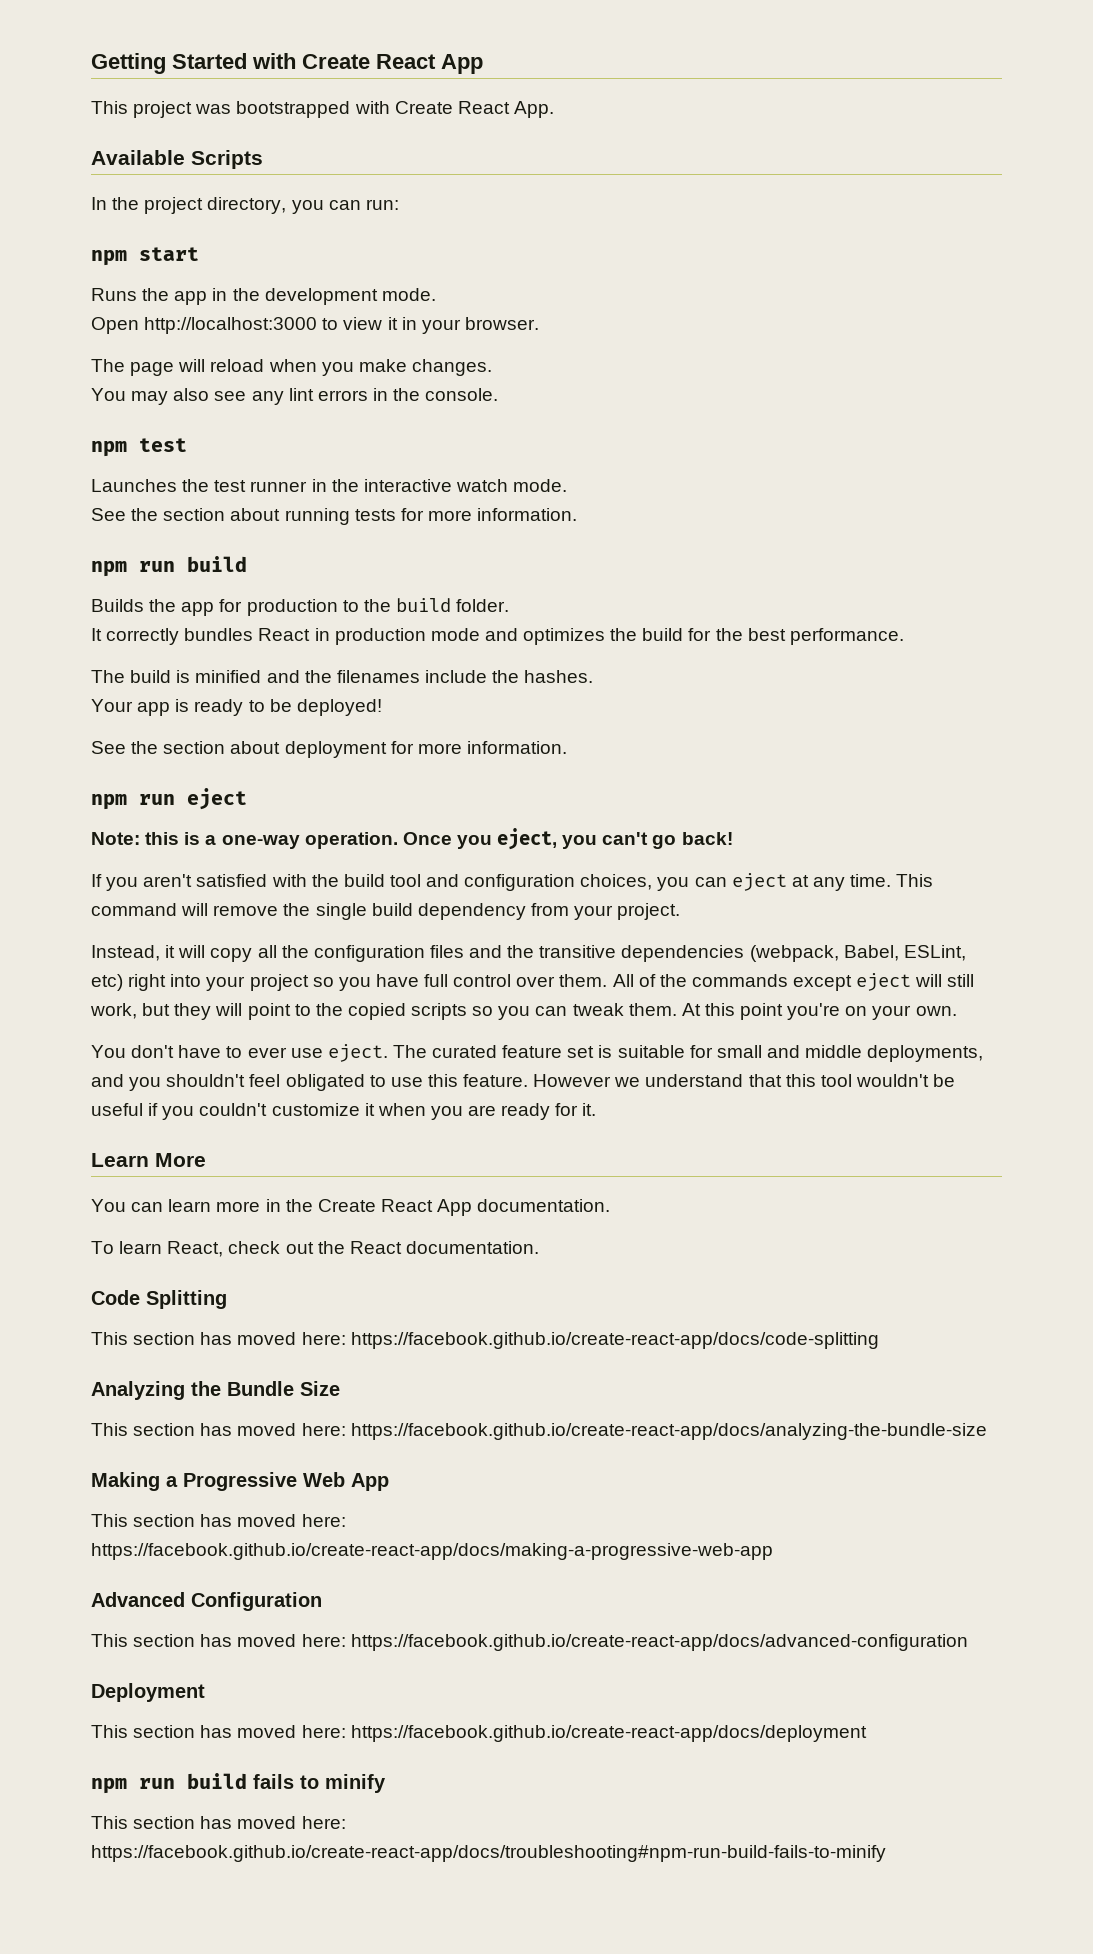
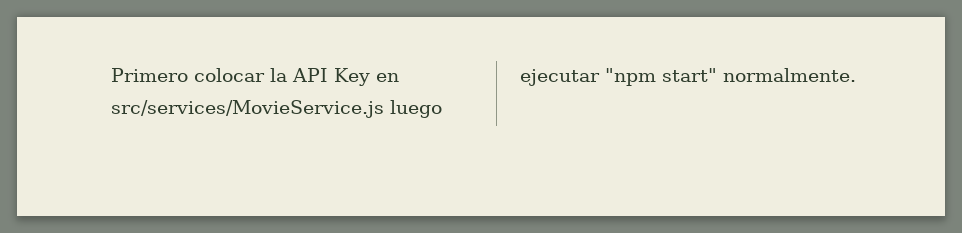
[91,53,483,74] [91,101,554,118] [91,150,263,169] [91,197,399,214] [91,247,199,266] [91,288,436,305] [91,317,539,334] [91,359,492,376] [91,388,499,405] [91,438,187,457] [91,479,568,492] [91,508,578,525] [91,556,247,577] [91,598,510,616] [91,628,904,645] [91,670,594,683] [91,699,382,716] [91,741,567,758] [91,788,247,810] [91,828,733,850] [91,873,934,891] [91,903,681,920] [91,945,966,962] [91,973,975,991] [90,1003,957,1020] [91,1044,984,1062] [91,1074,956,1091] [91,1103,597,1120] [91,1153,206,1167] [91,1199,611,1216] [91,1241,539,1257] [91,1290,227,1309] [91,1332,879,1349] [91,1381,340,1400] [91,1423,987,1440] [91,1472,389,1491] [91,1514,346,1527] [91,1543,773,1560] [91,1592,322,1611] [91,1634,968,1651] [91,1683,205,1702] [91,1725,867,1742] [91,1773,386,1794] [91,1816,346,1829] [91,1845,886,1862] Getting Started with Create React App // This project was bootstrapped with Create React App. // Available Scripts // In the project directory, you can run: // npm start // Runs the app in the development mode. // Open http://localhost:3000 to view it in your browser. // The page will reload when you make changes. // You may also see any lint errors in the console. // npm test // Launches the test runner in the interactive watch mode. // See the section about running tests for more information. // npm run build // Builds the app for production to the build folder. // It correctly bundles React in production mode and optimizes the build for the best performance. // The build is minified and the filenames include the hashes. // Your app is ready to be deployed! // See the section about deployment for more information. // npm run eject // Note: this is a one-way operation. Once you eject, you can't go back! // If you aren't satisfied with the build tool and configuration choices, you can eject at any time. This command will remove the single build dependency from your project. // Instead, it will copy all the configuration files and the transitive dependencies (webpack, Babel, ESLint, etc) right into your project so you have full control over them. All of the commands except eject will still work, but they will point to the copied scripts so you can tweak them. At this point you're on your own. // You don't have to ever use eject. The curated feature set is suitable for small and middle deployments, and you shouldn't feel obligated to use this feature. However we understand that this tool wouldn't be useful if you couldn't customize it when you are ready for it. // Learn More // You can learn more in the Create React App documentation. // To learn React, check out the React documentation. // Code Splitting // This section has moved here: https://facebook.github.io/create-react-app/docs/code-splitting // Analyzing the Bundle Size // This section has moved here: https://facebook.github.io/create-react-app/docs/analyzing-the-bundle-size // Making a Progressive Web App // This section has moved here: https://facebook.github.io/create-react-app/docs/making-a-progressive-web-app // Advanced Configuration // This section has moved here: https://facebook.github.io/create-react-app/docs/advanced-configuration // Deployment // This section has moved here: https://facebook.github.io/create-react-app/docs/deployment // npm run build fails to minify // This section has moved here: https://facebook.github.io/create-react-app/docs/troubleshooting#npm-run-build-fails-to-minify -> [111,68,399,86] [111,100,442,118] [520,68,856,86] Primero colocar la API Key en src/services/MovieService.js luego ejecutar "npm start" normalmente.

